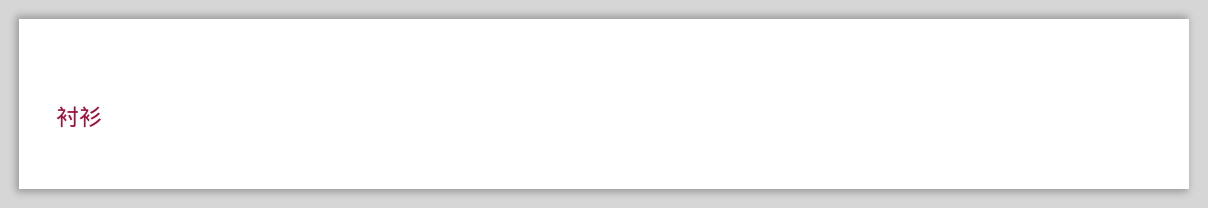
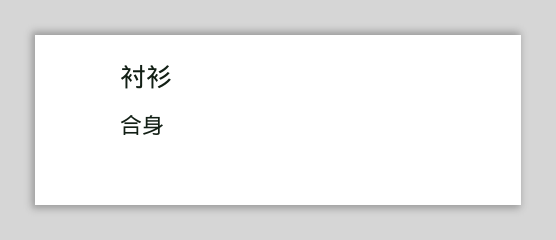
(102, 117) none -> [120,114,164,135] // 合身

